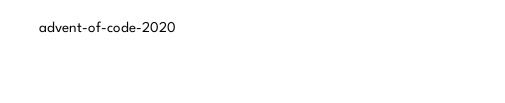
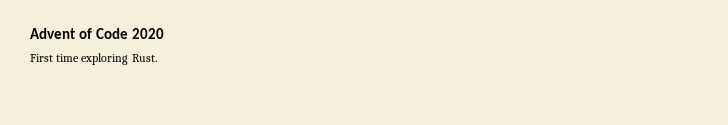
[39,21,176,33] advent-of-code-2020 -> [30,28,164,39] [30,53,157,65] Advent of Code 2020 // First time exploring Rust.

